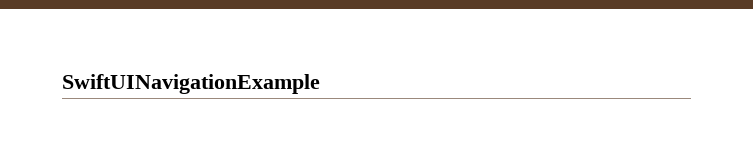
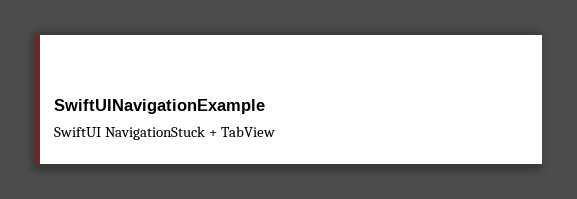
(320, 84) none -> [54,126,275,140] // SwiftUI NavigationStuck + TabView

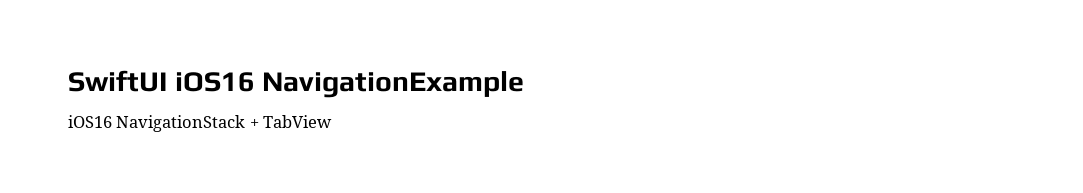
[54,99,265,114] [54,126,205,140] SwiftUINavigationExample // SwiftUI NavigationStuck -> [68,70,525,98] [68,115,246,132] SwiftUI iOS16 NavigationExample // iOS16 NavigationStack

